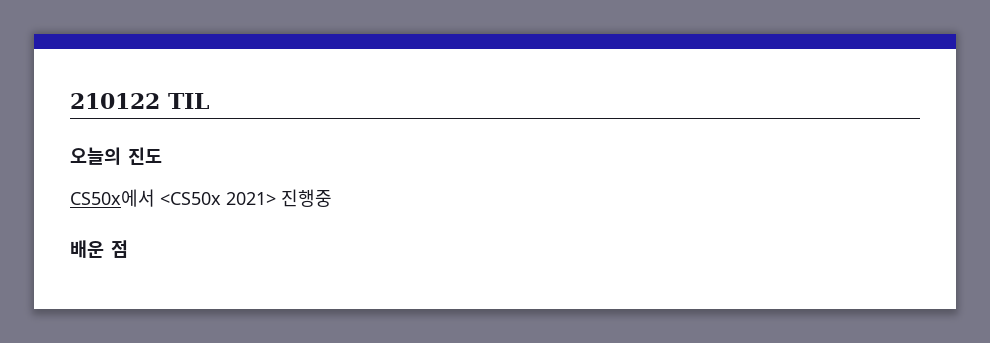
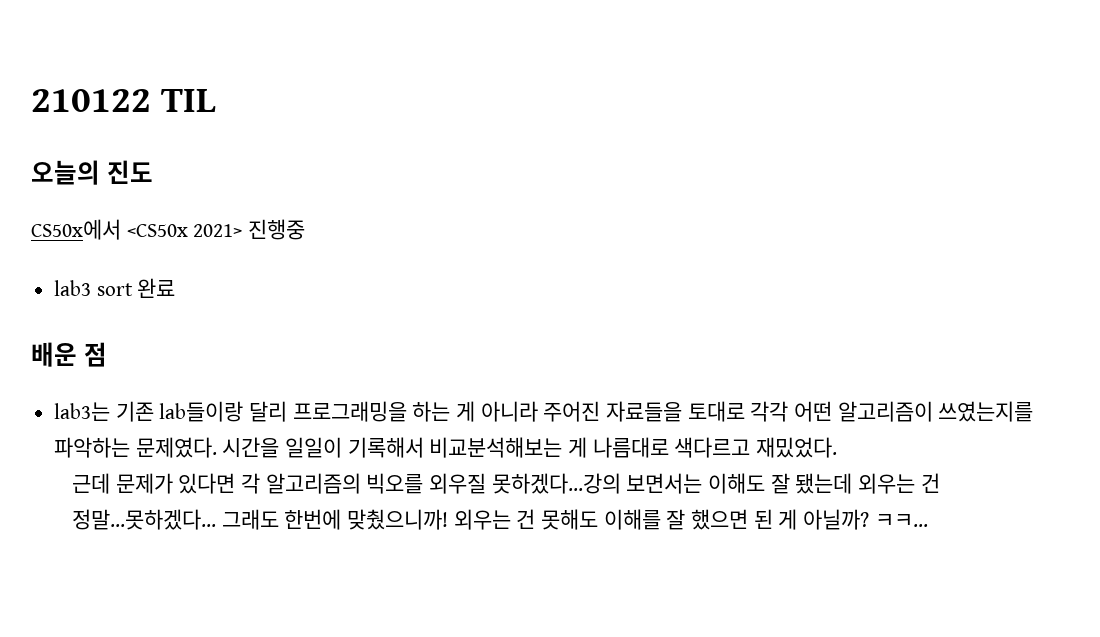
(332, 198) none -> [54,278,176,298] // lab3 sort 완료
(128, 249) none -> [54,401,1034,422] [54,437,838,458] [72,473,940,494] [72,509,928,530] // lab3는 기존 lab들이랑 달리 프로그래밍을 하는 게 아니라 주어진 자료들을 토대로 각각 어떤 알고리즘이 쓰였는지를 파악하는 문제였다. 시간을 일일이 기록해서 비교분석해보는 게 나름대로 색다르고 재밌었다. // 근데 문제가 있다면 각 알고리즘의 빅오를 외우질 못하겠다...강의 보면서는 이해도 잘 됐는데 외우는 건 정말...못하겠다... 그래도 한번에 맞췄으니까! 외우는 건 못해도 이해를 잘 했으면 된 게 아닐까? ㅋㅋ...

